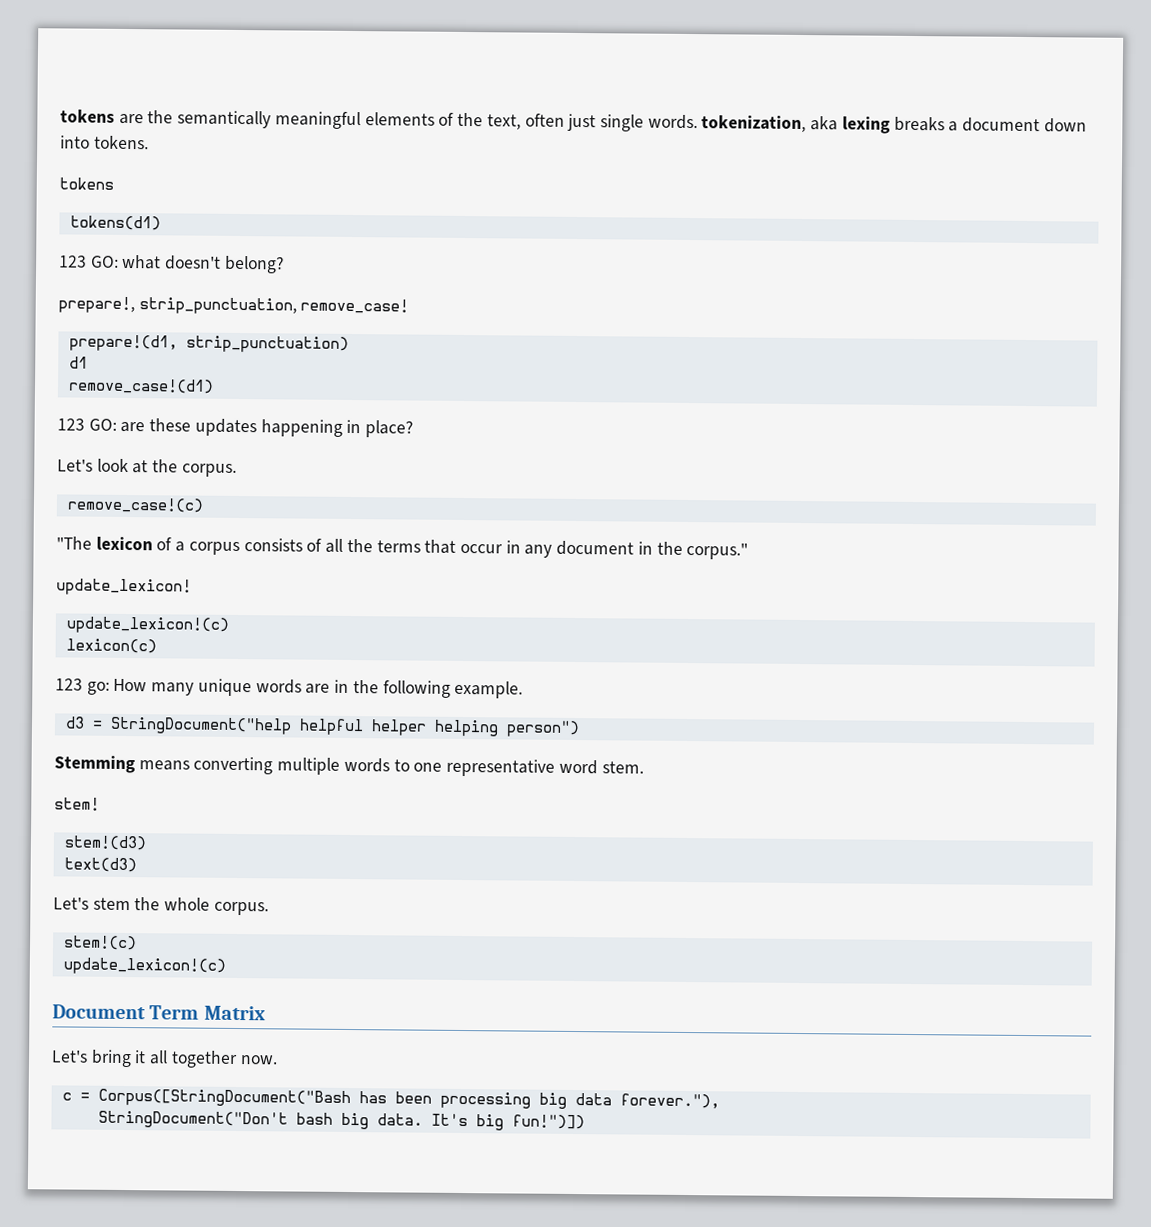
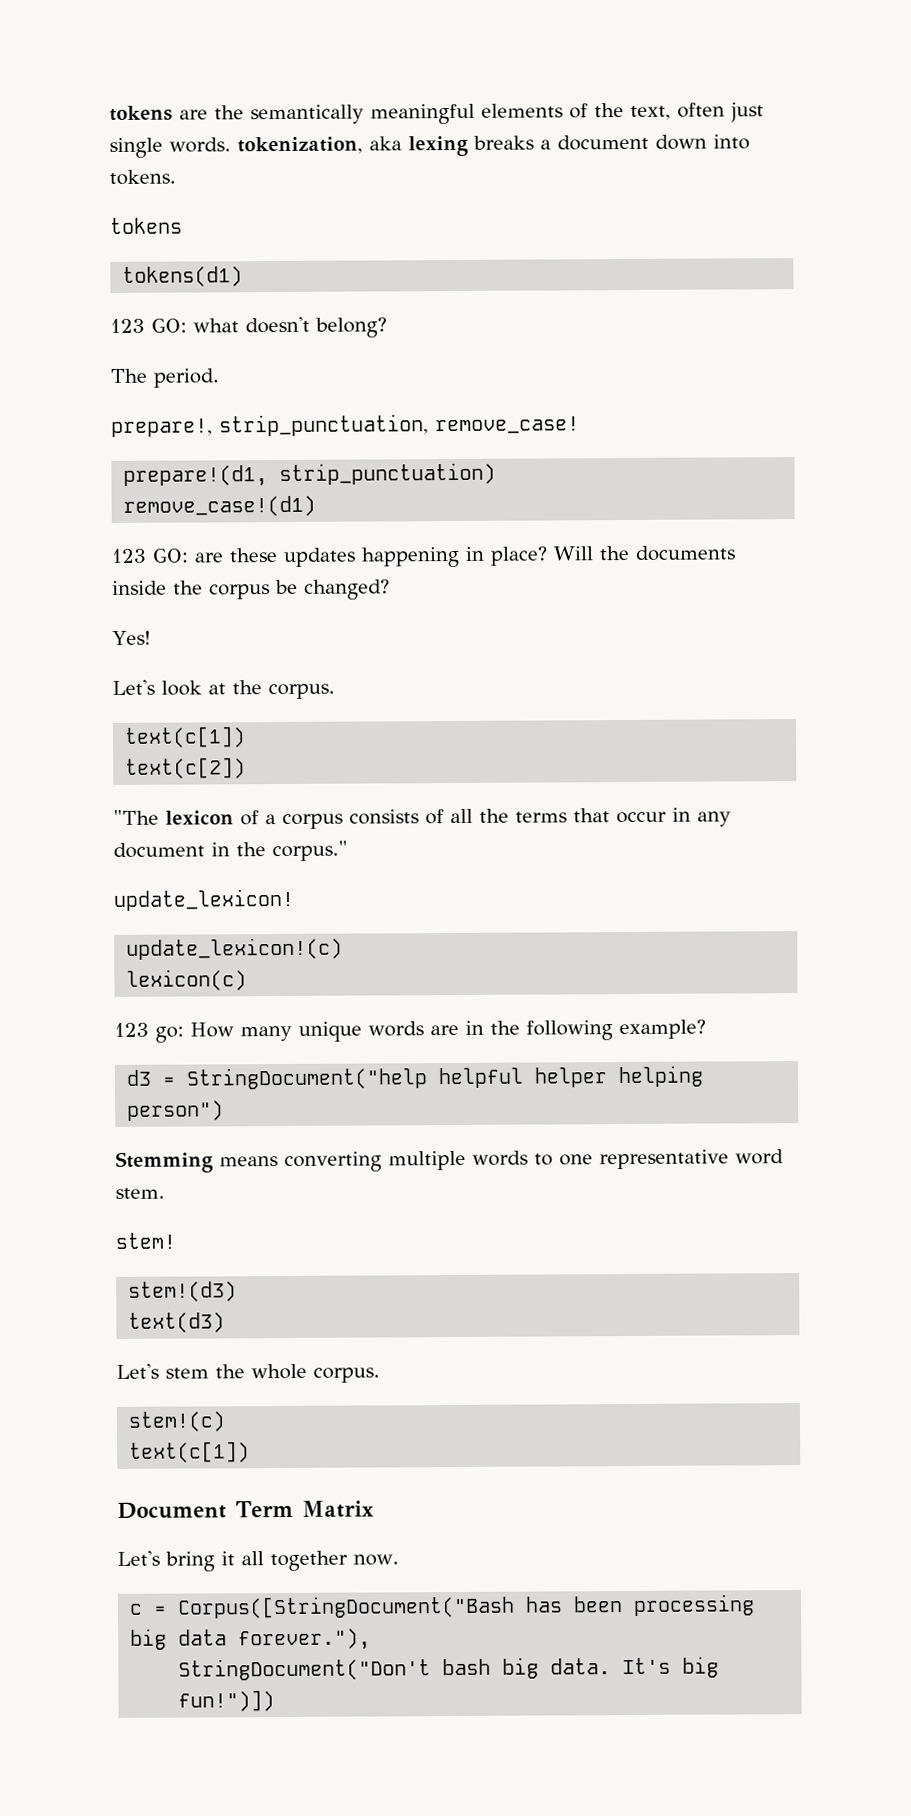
(284, 264) none -> [110,368,219,388] // The period.
[68,356,88,369] // d1 -> (497, 474) none
(414, 429) none -> [553,545,736,561] [112,579,390,600] [112,630,151,645] Will the documents inside the corpus be changed? // Yes!
[66,497,204,513] remove_case!(c) -> [124,726,247,748] [125,757,247,779] text(c[1]) // text(c[2])
[454,680,524,699] example. -> [619,1019,706,1040] example?
[62,957,226,975] update_lexicon!(c) -> [129,1441,251,1463] text(c[1])

